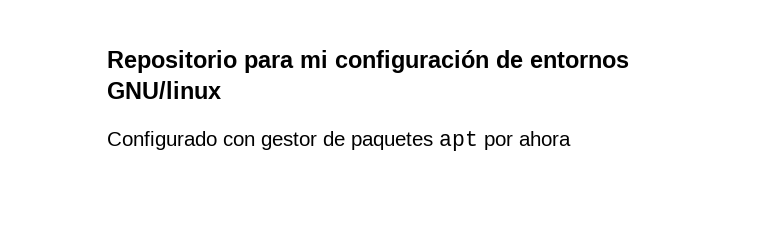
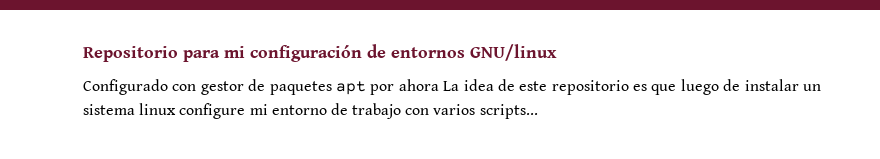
(571, 138) none -> [443,79,822,95] [83,103,538,119] La idea de este repositorio es que luego de instalar un sistema linux configure mi entorno de trabajo con varios scripts...

